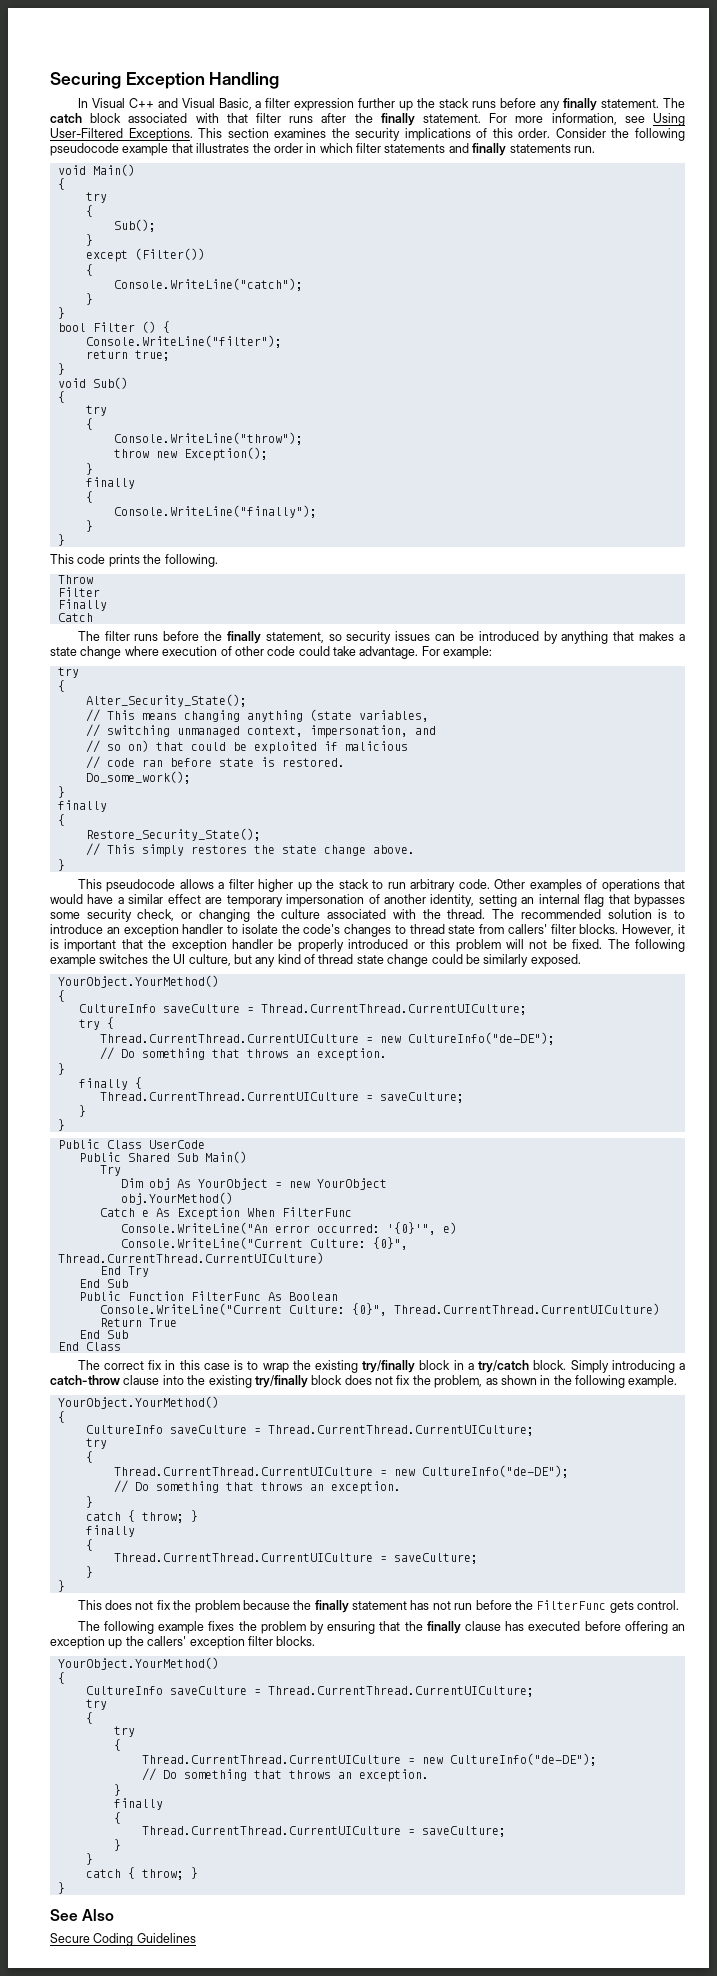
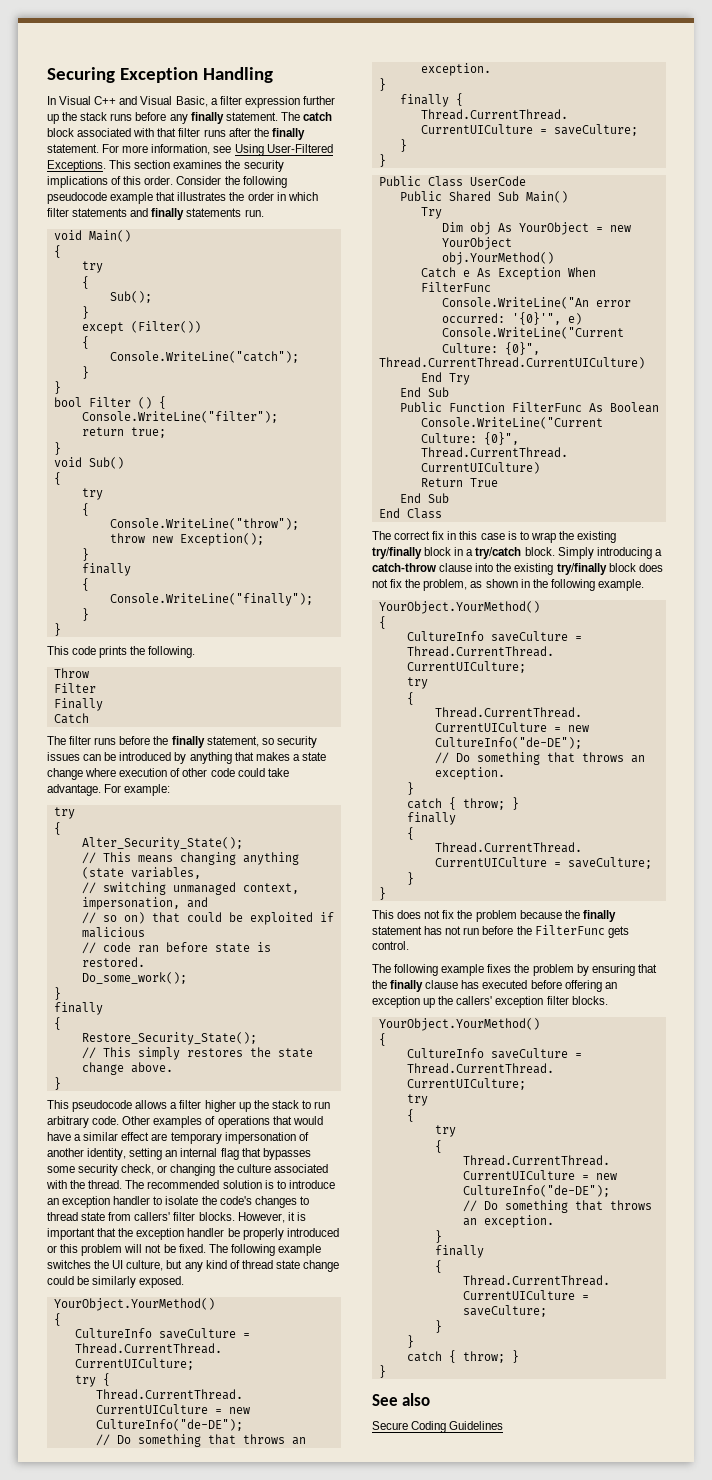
[82,1909,115,1921] Also -> [402,1393,431,1406] also

